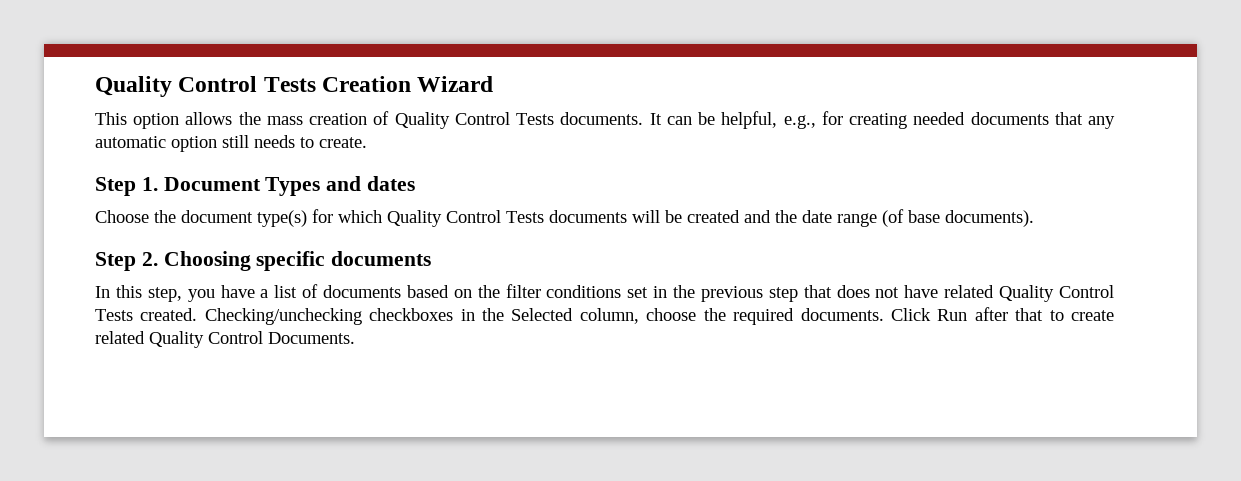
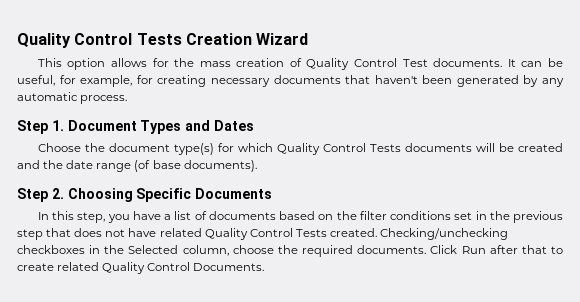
(233, 118) none -> [152,58,169,67] for
[516,113,555,125] Tests -> [402,59,428,67] Test
[721,111,816,129] helpful, e.g., -> [17,75,133,87] useful, for example,
[913,112,966,125] needed -> [210,78,270,87] necessary
[1087,116,1115,129] [95,135,367,152] any automatic option still needs to create. -> [374,75,564,87] [17,92,128,104] haven't been generated by any automatic process.
[367,176,416,191] dates -> [213,120,254,131] Dates
[256,251,432,271] specific documents -> [136,188,273,202] Specific Documents

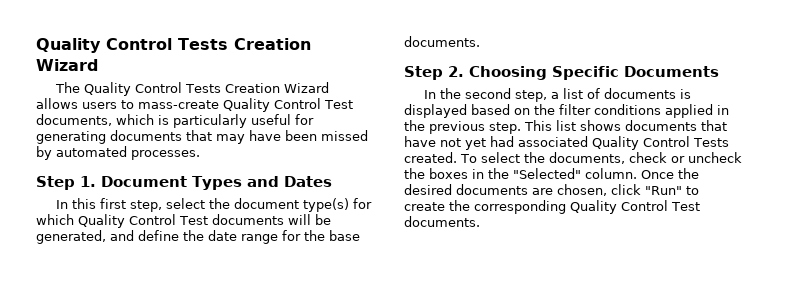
[37,58,563,70] [17,75,564,87] [17,92,128,104] This option allows for the mass creation of Quality Control Test documents. It can be useful, for example, for creating necessary documents that haven't been generated by any automatic process. -> [55,82,330,96] [36,98,353,112] [36,114,314,128] [36,130,368,144] [36,146,200,160] The Quality Control Tests Creation Wizard allows users to mass-create Quality Control Test documents, which is particularly useful for generating documents that may have been missed by automated processes.
[37,143,81,152] Choose -> [56,198,206,212] In this first step, select
[369,144,401,152] Tests -> [179,216,208,225] Test
[518,143,564,152] [17,160,257,172] created and the date range (of base documents). -> [36,230,360,244] [404,36,480,47] generated, and define the date range for the base documents.
[51,211,161,223] this step, you have -> [440,88,548,102] the second step,
(276, 215) none -> [680,89,692,99] [404,104,467,118] is displayed
[454,212,473,220] set -> [665,104,713,118] applied
[17,228,509,240] [17,245,563,257] [17,262,265,274] step that does not have related Quality Control Tests created. Checking/unchecking checkboxes in the Selected column, choose the required documents. Click Run after that to create related Quality Control Documents. -> [489,120,727,134] [404,136,729,150] [404,152,742,164] [404,168,699,179] [404,184,699,196] [404,200,700,214] [404,216,480,227] step. This list shows documents that have not yet had associated Quality Control Tests created. To select the documents, check or uncheck the boxes in the "Selected" column. Once the desired documents are chosen, click "Run" to create the corresponding Quality Control Test documents.

